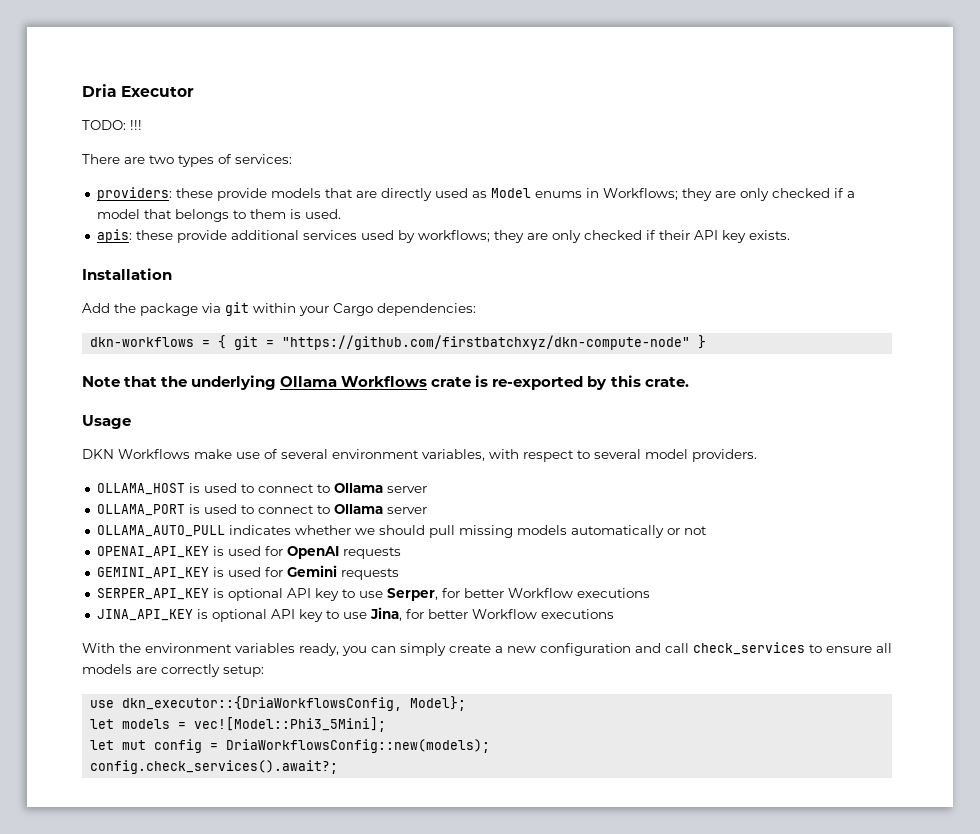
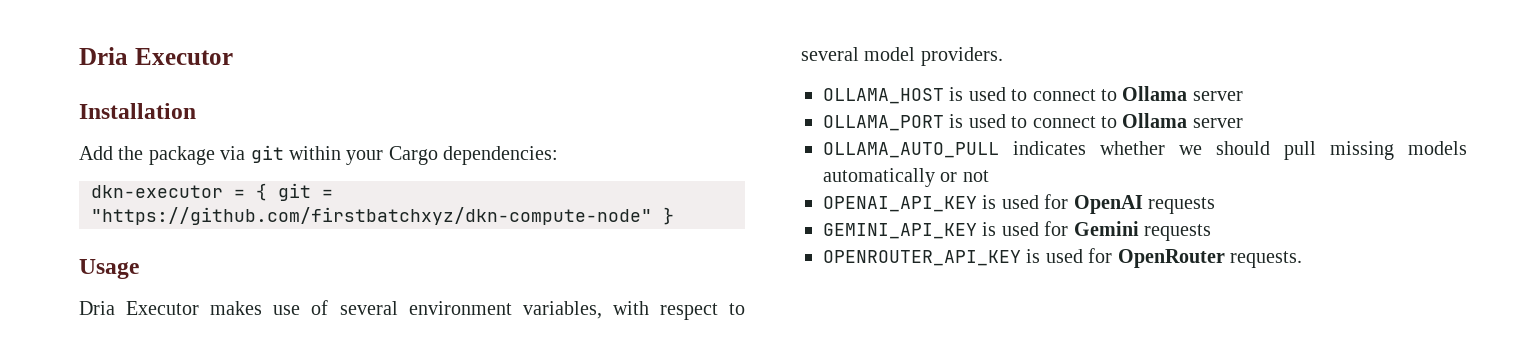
[82,84,195,97] [82,120,142,130] [82,154,292,167] [96,187,855,201] [96,209,341,222] [96,229,790,243] Dria Executor // TODO: !!! // There are two types of services: // providers: these provide models that are directly used as Model enums in Workflows; they are only checked if a model that belongs to them is used. // apis: these provide additional services used by workflows; they are only checked if their API key exists. -> [79,47,233,65] Dria Executor
[90,337,195,347] dkn-workflows -> [91,185,223,198] dkn-executor
[82,375,689,390] [82,415,131,429] [82,449,232,459] Note that the underlying Ollama Workflows crate is re-exported by this crate. // Usage // DKN Workflows make -> [79,259,139,279] [79,301,263,315] Usage // Dria Executor makes
[96,588,650,601] [96,607,614,622] [82,642,892,656] [82,664,264,677] [90,696,467,711] [90,717,387,732] [90,739,491,753] [90,760,339,774] SERPER_API_KEY is optional API key to use Serper, for better Workflow executions // JINA_API_KEY is optional API key to use Jina, for better Workflow executions // With the environment variables ready, you can simply create a new configuration and call check_services to ensure all models are correctly setup: // use dkn_executor::{DriaWorkflowsConfig, Model}; // let models = vec![Model::Phi3_5Mini]; // let mut config = DriaWorkflowsConfig::new(models); // config.check_services().await?; -> [823,248,1302,268] OPENROUTER_API_KEY is used for OpenRouter requests.

